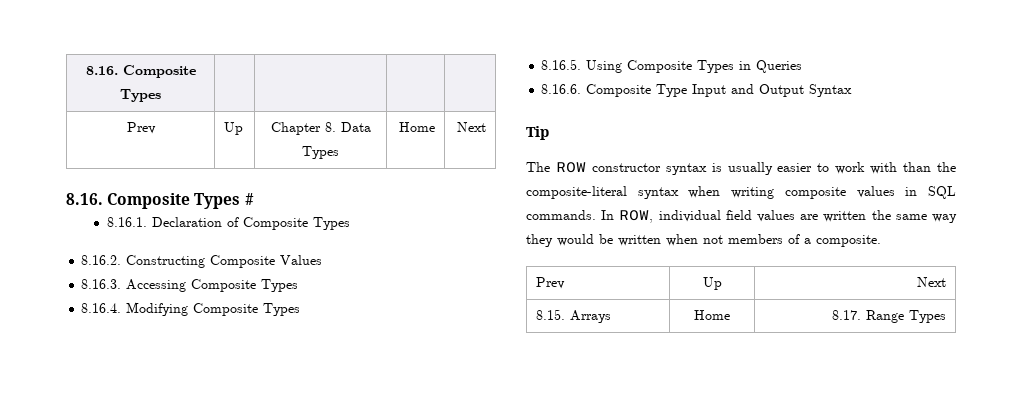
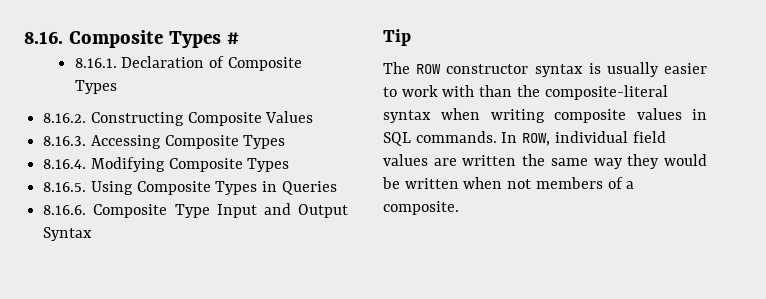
[85,65,196,78] [120,89,161,102] [126,122,156,134] [224,122,244,135] [270,122,371,135] [302,146,339,159] [398,122,435,132] [456,122,486,132] [66,193,241,209] 8.16. Composite Types | | | | // Prev | Up | Chapter 8. Data Types | Home | Next // 8.16. Composite Types -> [24,30,221,48] 8.16. Composite Types
[536,277,566,289] [702,277,722,290] [916,277,946,287] [536,309,612,323] [694,310,730,320] [831,310,946,323] // Prev | Up | Next // 8.15. Arrays | Home | 8.17. Range Types -> (459, 208) none

